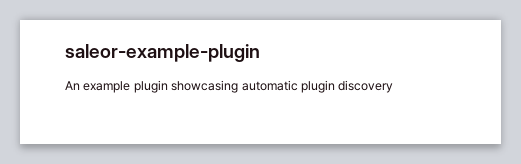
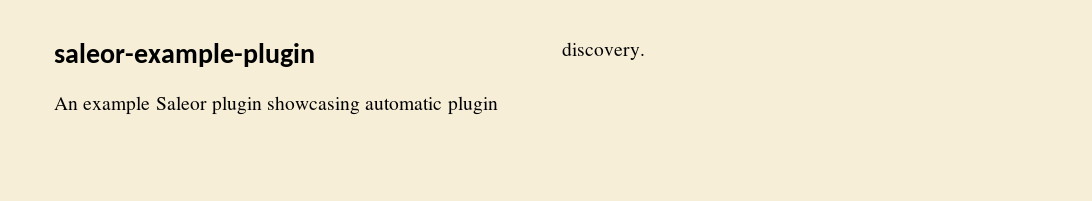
(131, 87) none -> [155,96,207,110] Saleor
[338,80,394,93] discovery -> [562,42,645,60] discovery.

